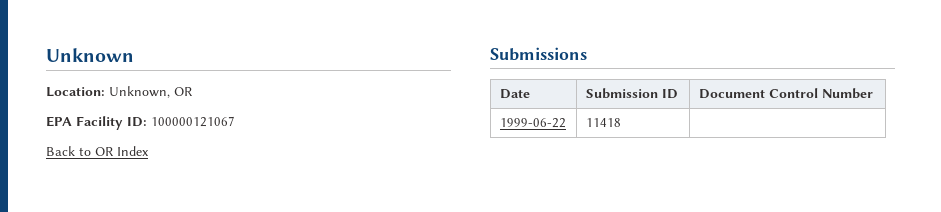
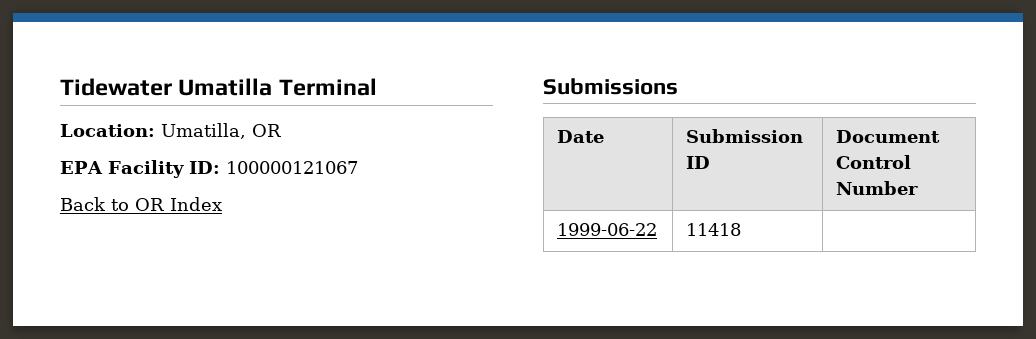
[46,48,134,62] Unknown -> [60,78,377,96] Tidewater Umatilla Terminal
[109,86,170,98] Unknown, -> [161,123,246,139] Umatilla,

